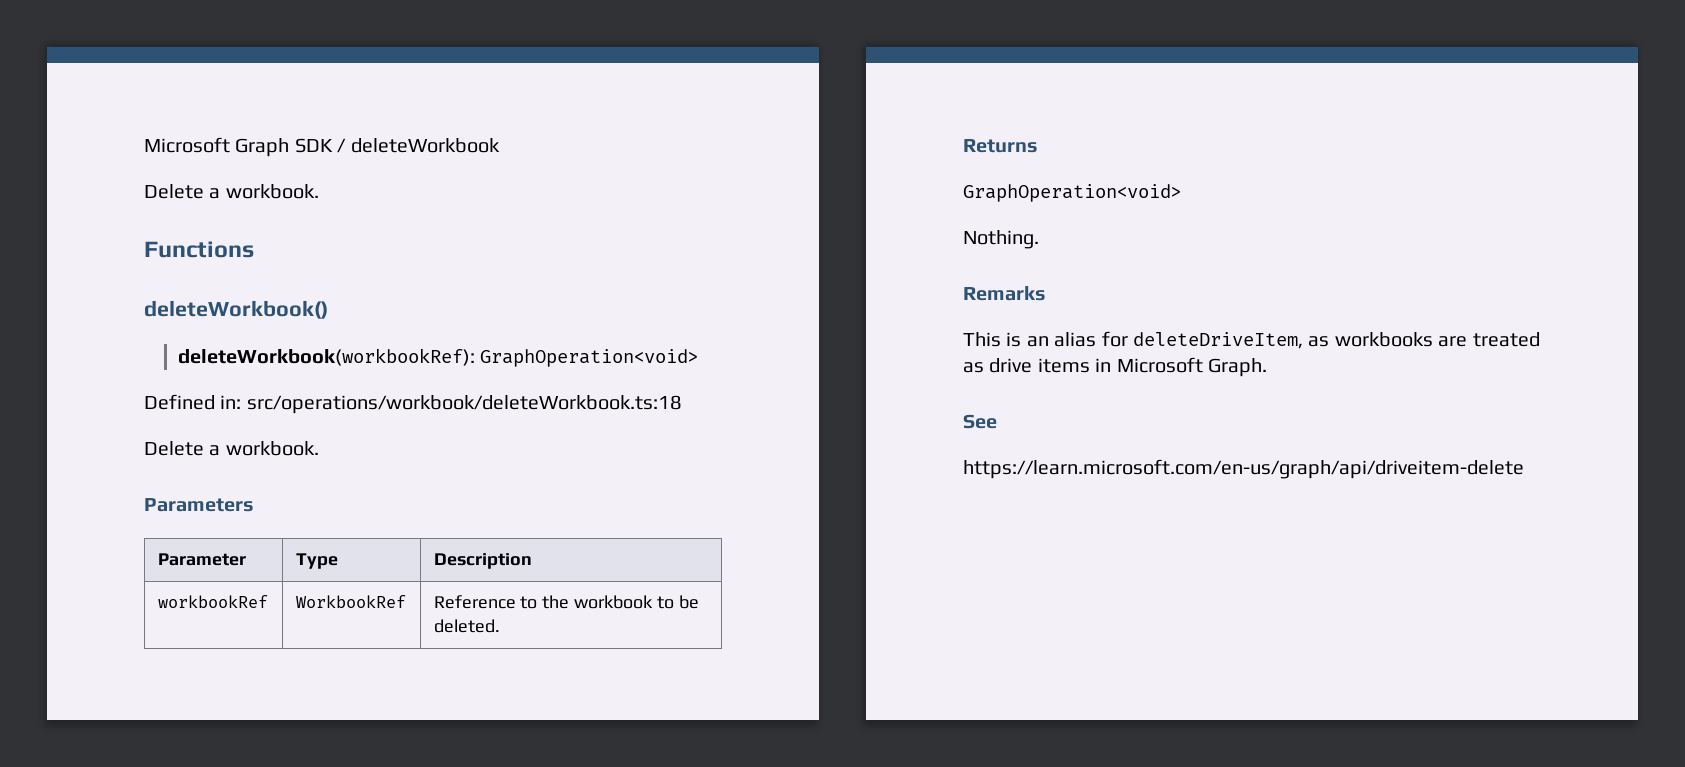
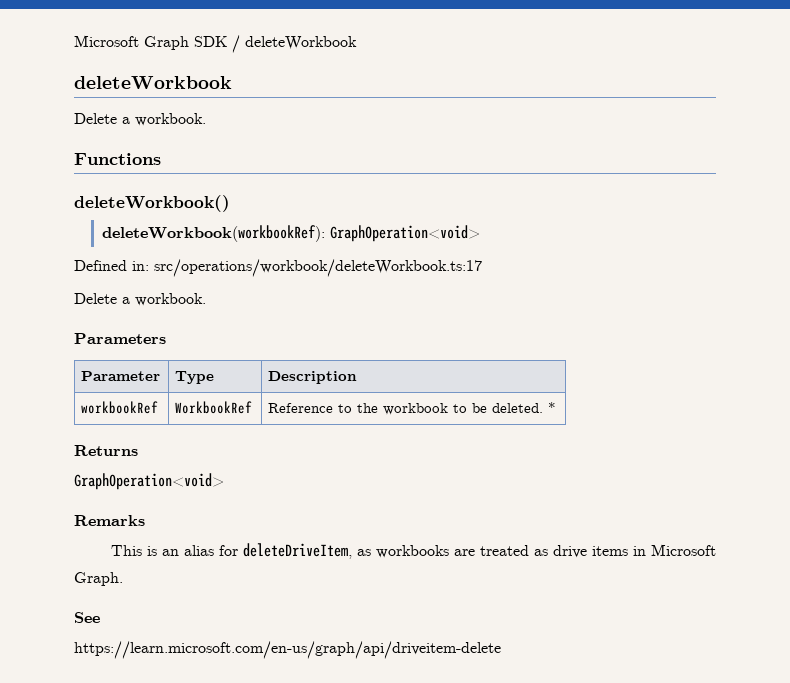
(500, 145) none -> [74,76,232,89] // deleteWorkbook
[246,395,682,414] src/operations/workbook/deleteWorkbook.ts:18 -> [154,259,482,277] src/operations/workbook/deleteWorkbook.ts:17
(500, 626) none -> [548,402,557,413] *
[963,230,1039,249] // Nothing. -> (224, 481) none

